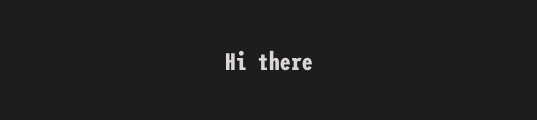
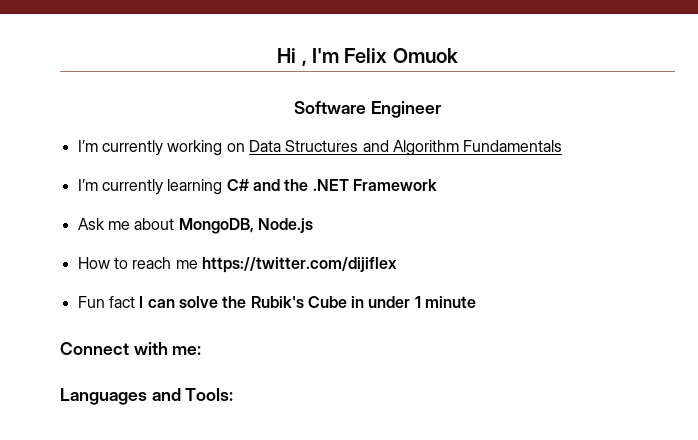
[257,50,313,71] there -> [301,48,458,66] [294,101,441,118] [77,140,563,156] [77,179,437,195] [77,218,313,234] [77,257,397,273] [77,296,477,308] [60,342,202,355] [60,388,234,405] , I'm Felix Omuok // Software Engineer // I’m currently working on Data Structures and Algorithm Fundamentals // I’m currently learning C# and the .NET Framework // Ask me about MongoDB, Node.js // How to reach me https://twitter.com/dijiflex // Fun fact I can solve the Rubik's Cube in under 1 minute // Connect with me: // Languages and Tools:

